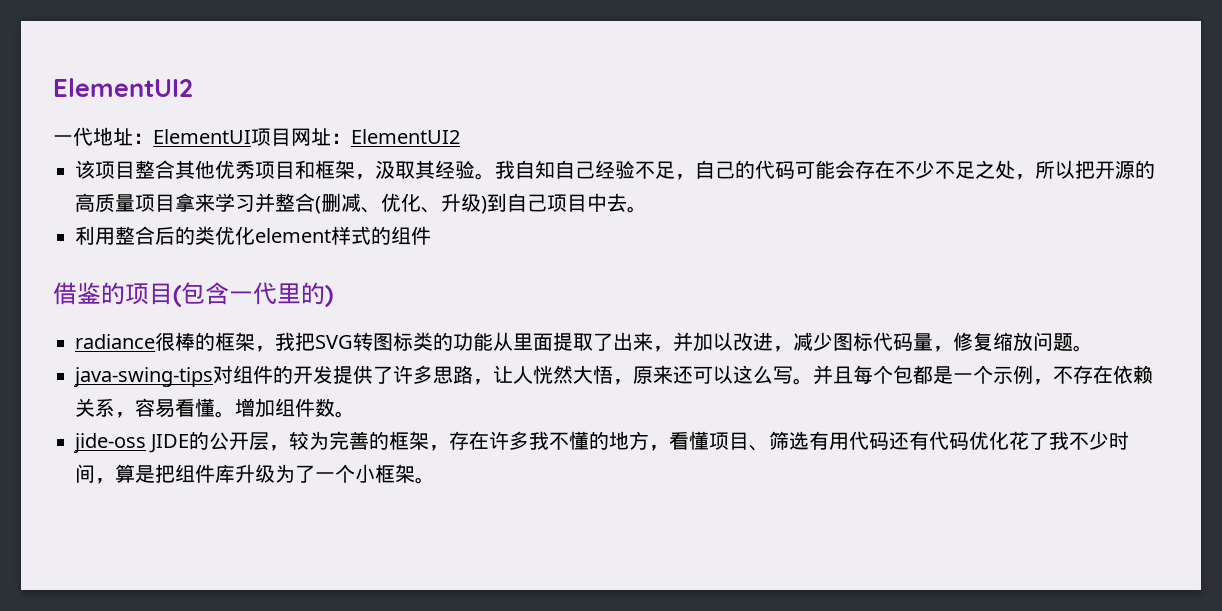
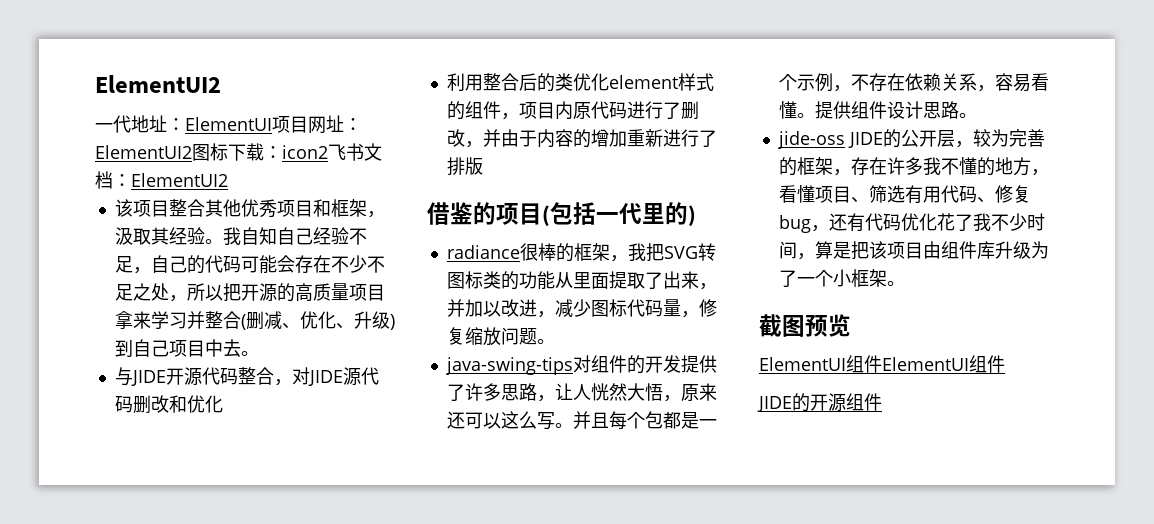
(460, 136) none -> [192,143,382,161] [95,171,228,189] 图标下载：icon2飞书文档：ElementUI2
(647, 209) none -> [114,367,379,386] [114,395,223,414] // 与JIDE开源代码整合，对JIDE源代码删改和优化
(431, 235) none -> [500,101,699,120] [446,129,717,148] [446,157,483,176] ，项目内原代码进行了删改，并由于内容的增加重新进行了排版
[205,282,229,305] 含 -> [573,202,596,225] 括
[235,398,335,418] 增加组件数 -> [814,101,959,119] 提供组件设计思路
(890, 441) none -> [976,185,1031,203] [778,215,829,233] 、修复bug，
(175, 473) none -> [868,241,941,259] 该项目由
(435, 480) none -> [759,314,851,337] [759,355,1005,373] [757,393,882,412] // 截图预览 // ElementUI组件ElementUI组件 // JIDE的开源组件

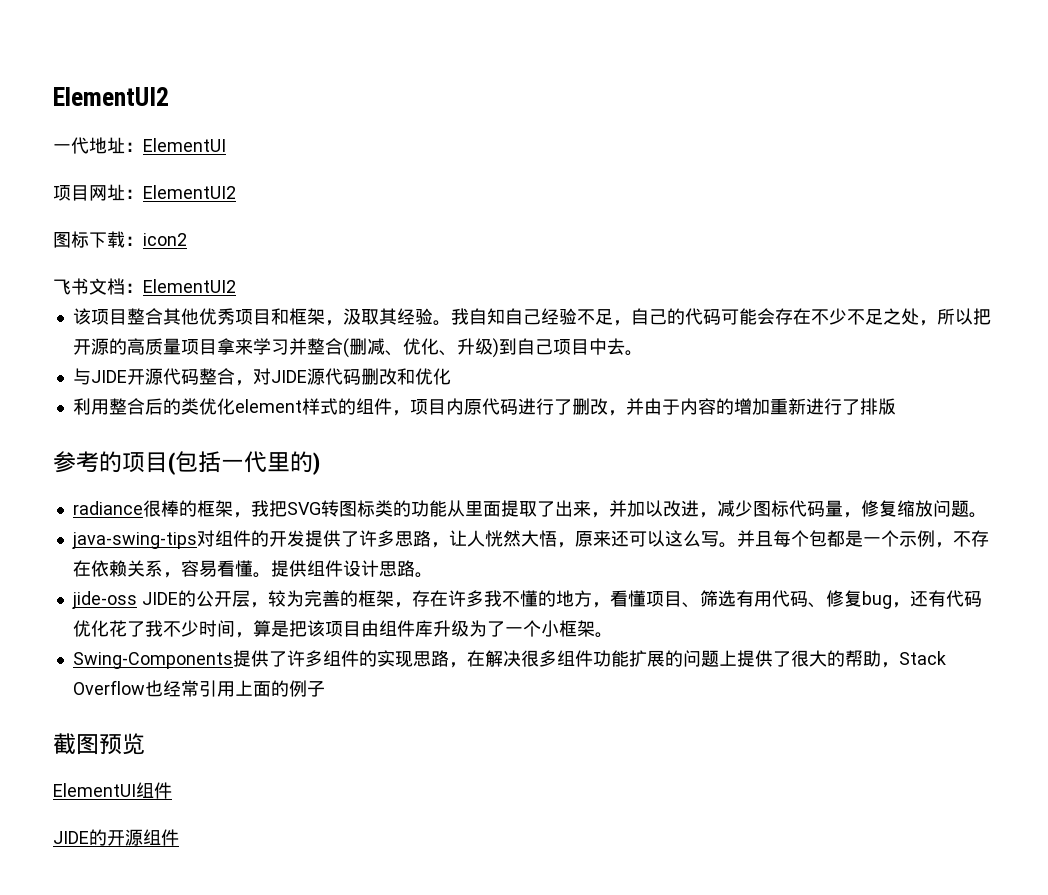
(272, 124) none -> (226, 145) //
(192, 152) none -> (236, 192) //
(328, 152) none -> (187, 239) //
[427,202,473,225] 借鉴 -> [53,451,99,473] 参考
(905, 283) none -> [72,650,946,669] [72,680,325,697] // Swing-Components提供了许多组件的实现思路，在解决很多组件功能扩展的问题上提供了很大的帮助，Stack Overflow也经常引用上面的例子
[882,355,1005,373] ElementUI组件 -> (172, 790) none

